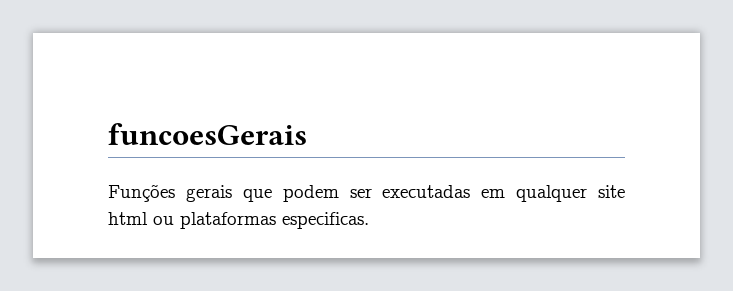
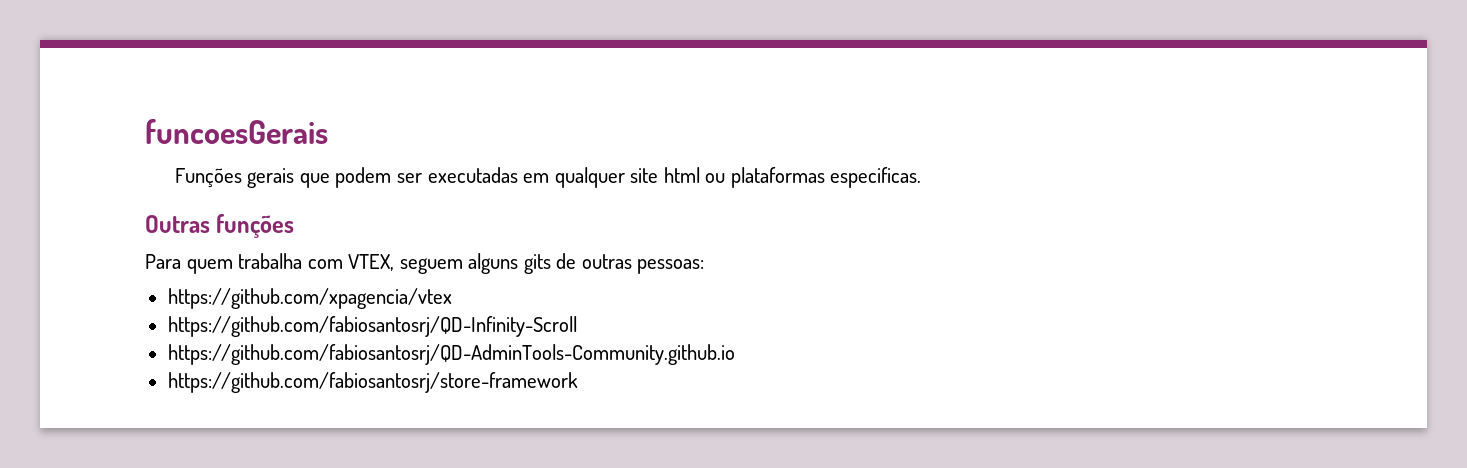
(369, 220) none -> [145,214,295,238] [145,253,705,274] [167,288,453,309] [167,316,578,337] [167,344,736,365] [167,372,579,393] // Outras funções // Para quem trabalha com VTEX, seguem alguns gits de outras pessoas: // https://github.com/xpagencia/vtex // https://github.com/fabiosantosrj/QD-Infinity-Scroll // https://github.com/fabiosantosrj/QD-AdminTools-Community.github.io // https://github.com/fabiosantosrj/store-framework

